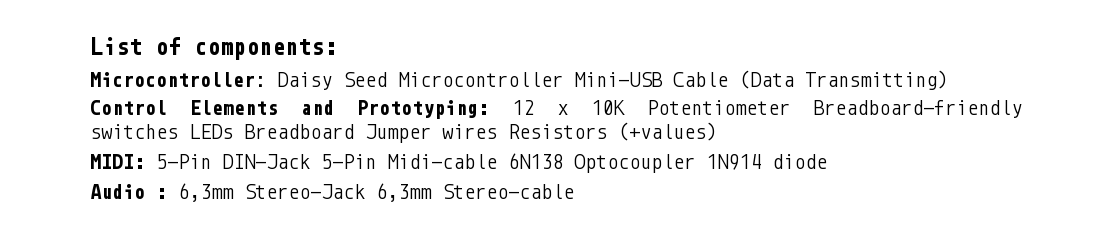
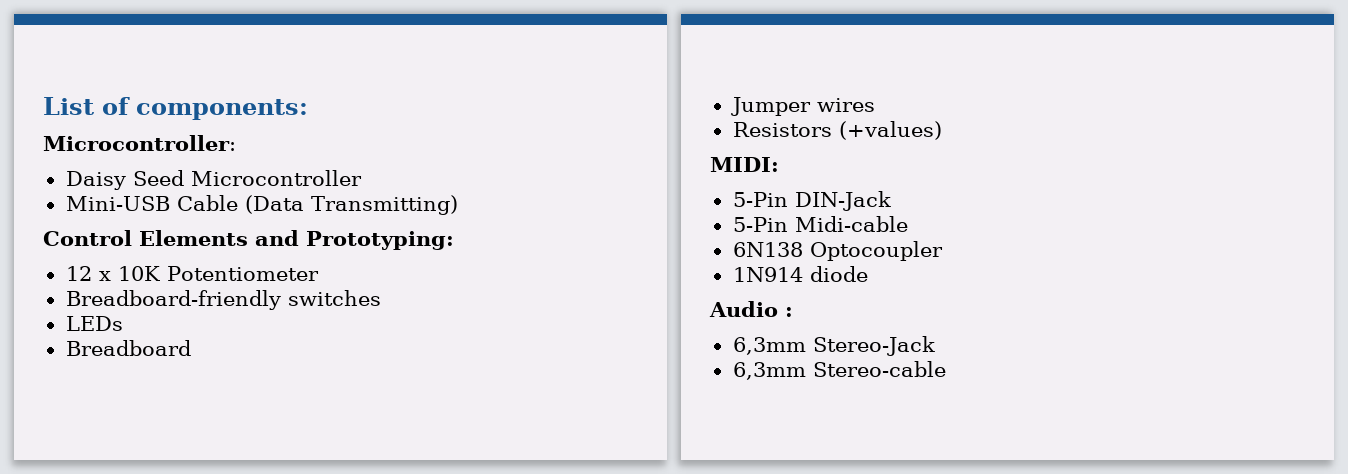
(266, 79) none -> (236, 143) //
(563, 79) none -> (362, 178) //
(489, 109) none -> (454, 240) //
(790, 107) none -> (319, 273) //
(178, 131) none -> (381, 298) //
(233, 131) none -> (123, 323) //
(354, 131) none -> (191, 348) //
(497, 131) none -> (875, 105) //
(145, 161) none -> (779, 164) //
(310, 161) none -> (891, 201) //
(497, 161) none -> (908, 224) //
(695, 163) none -> (943, 251) //
(167, 193) none -> (793, 312) //
(365, 191) none -> (935, 346) //

